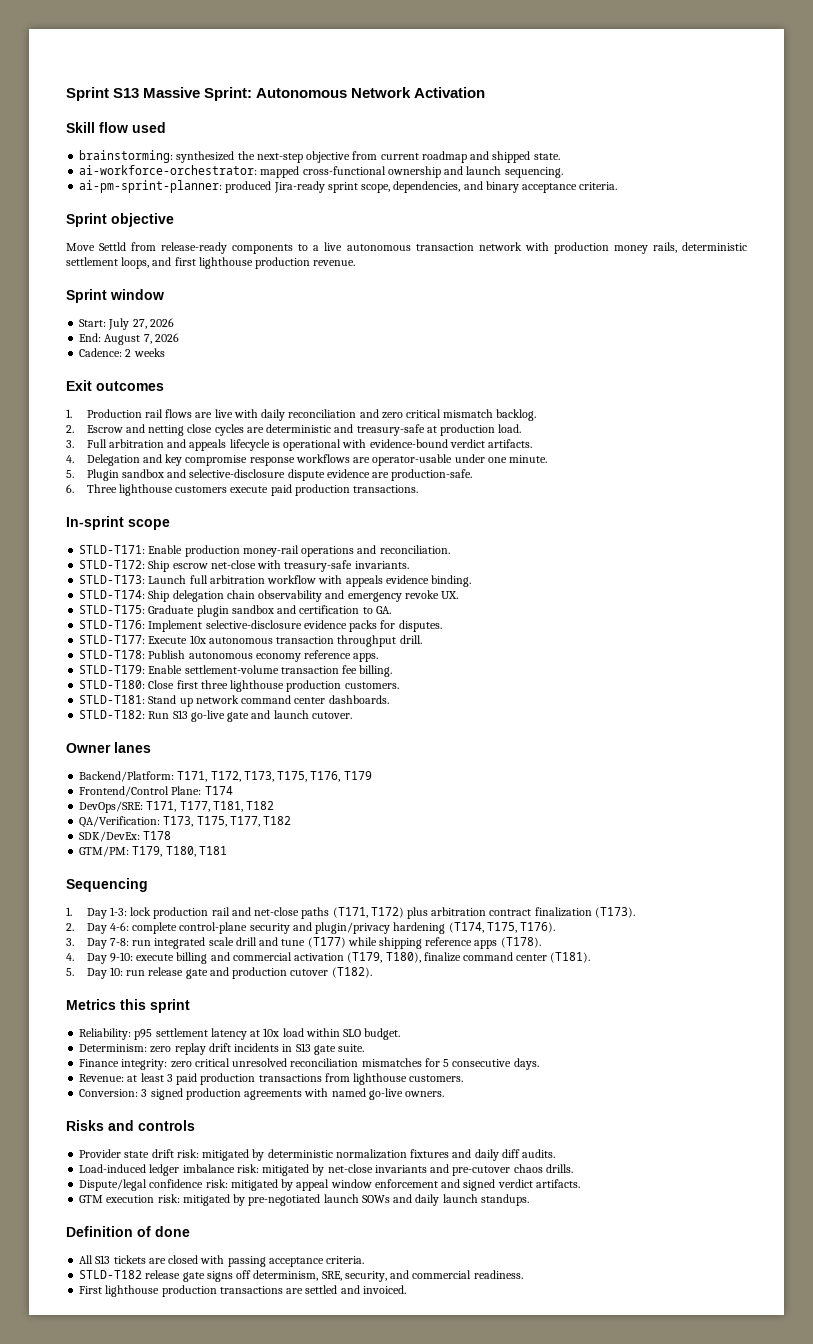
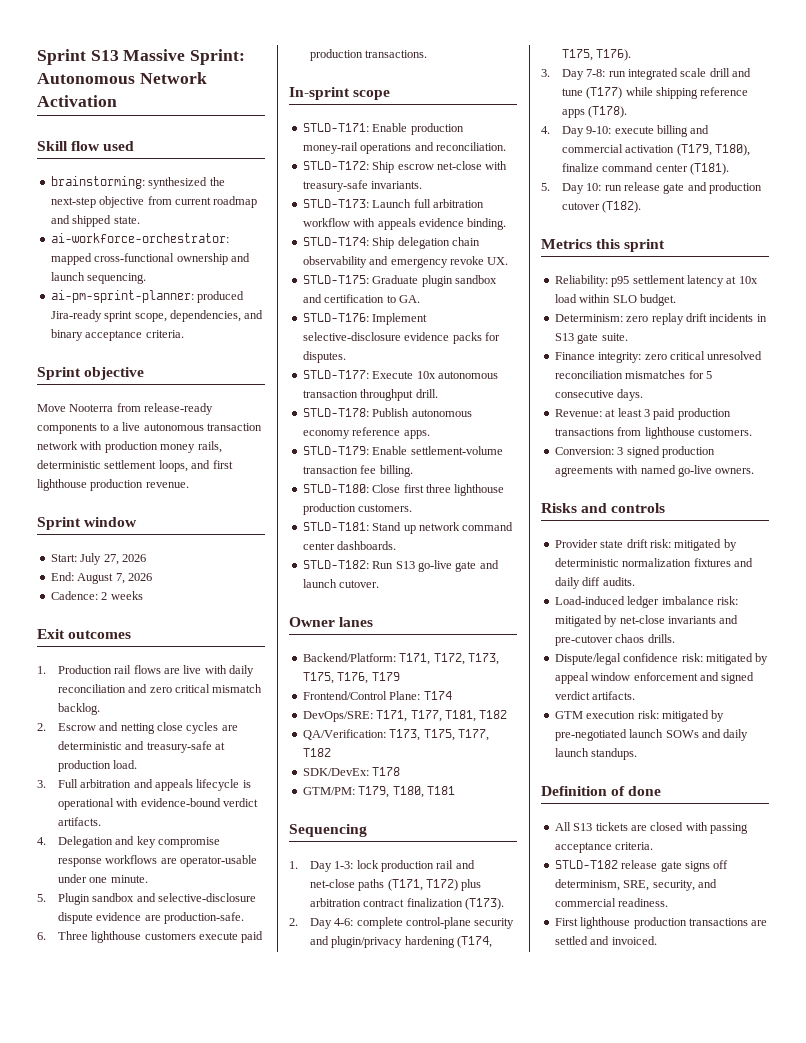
[99,242,127,251] Settld -> [69,404,114,412] Nooterra

